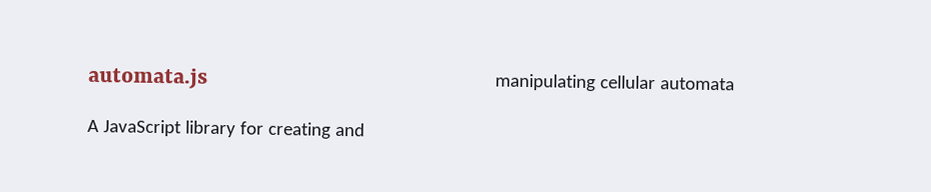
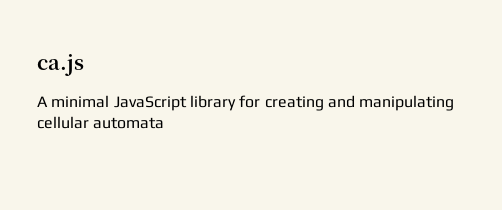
[88,66,208,89] automata.js -> [37,54,84,76] ca.js
(99, 126) none -> [51,95,110,108] minimal

